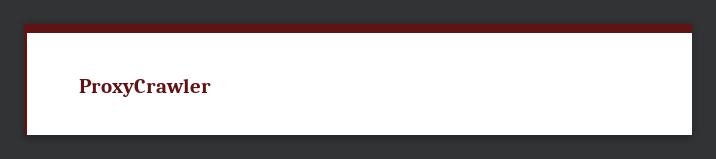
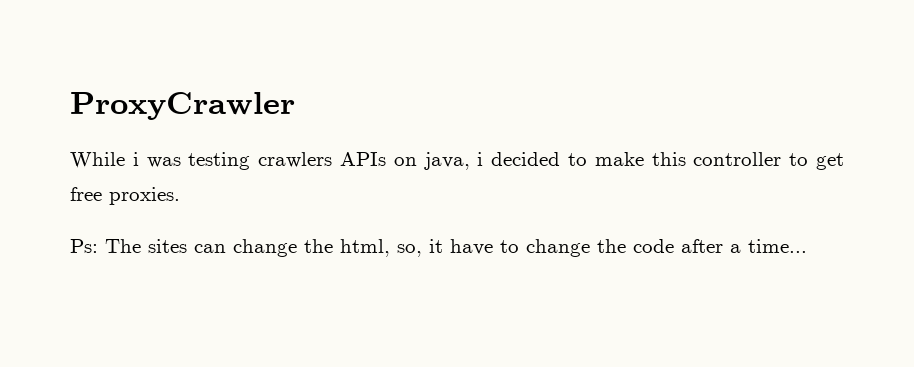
(211, 87) none -> [70,152,844,170] [70,187,180,205] [70,239,807,257] // While i was testing crawlers APIs on java, i decided to make this controller to get free proxies. // Ps: The sites can change the html, so, it have to change the code after a time...

